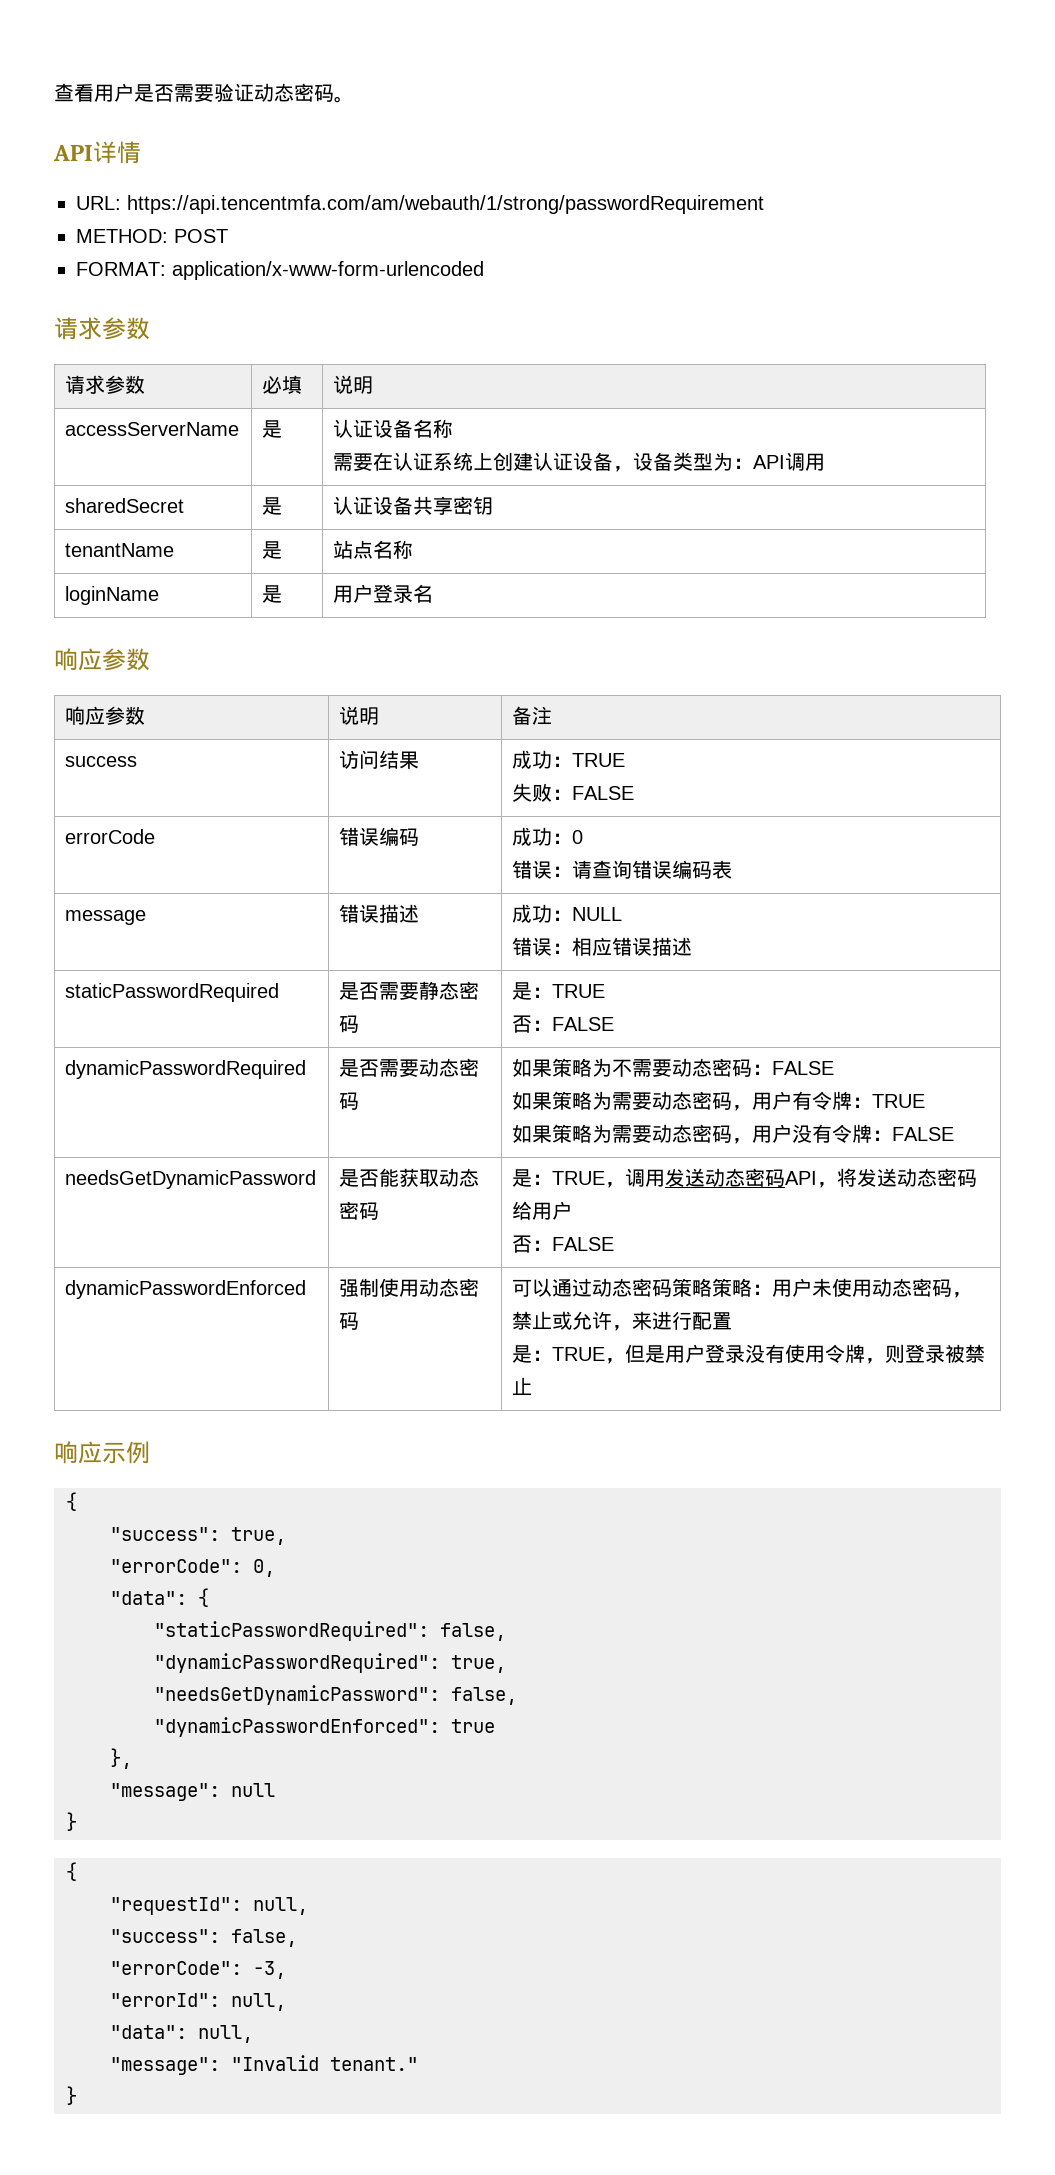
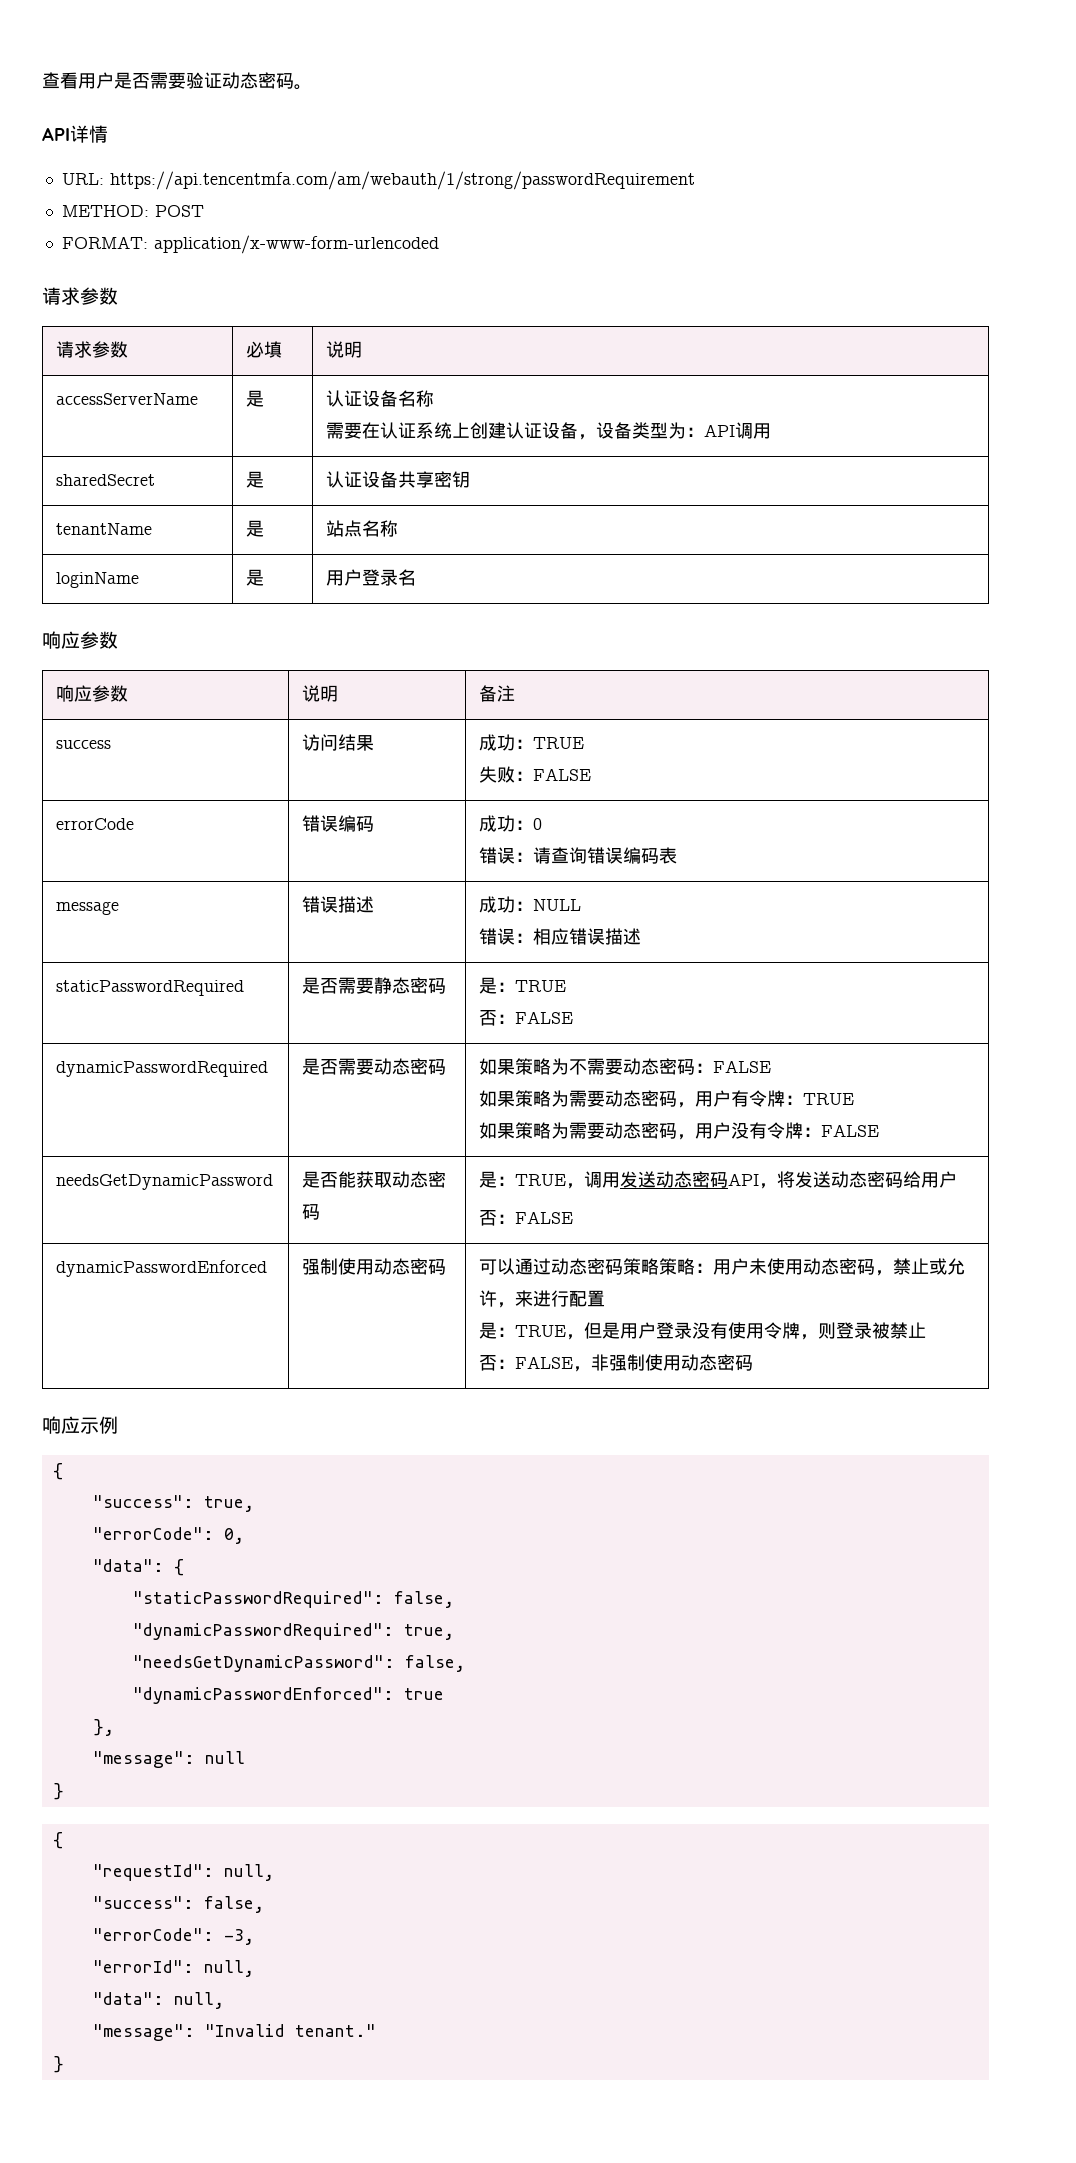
(533, 1386) none -> [479,1354,754,1372] // 否：FALSE，非强制使用动态密码

